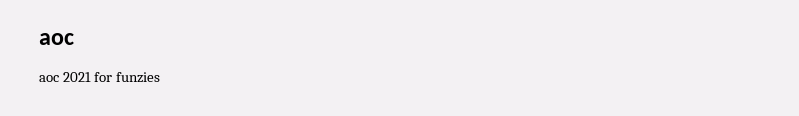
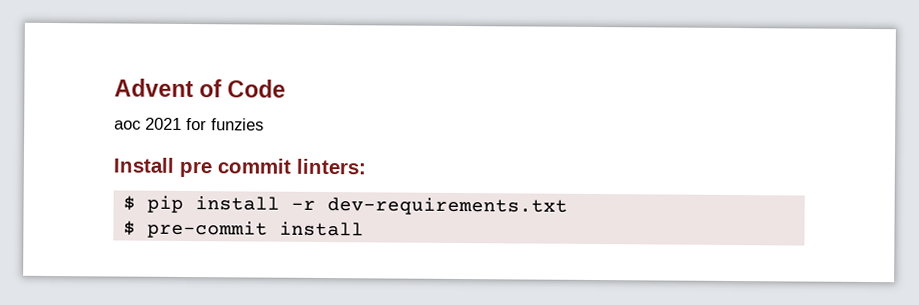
[39,33,74,45] aoc -> [114,78,287,98] Advent of Code
(160, 77) none -> [113,157,366,178] [122,195,568,216] [122,220,364,239] // Install pre commit linters: // $ pip install -r dev-requirements.txt // $ pre-commit install

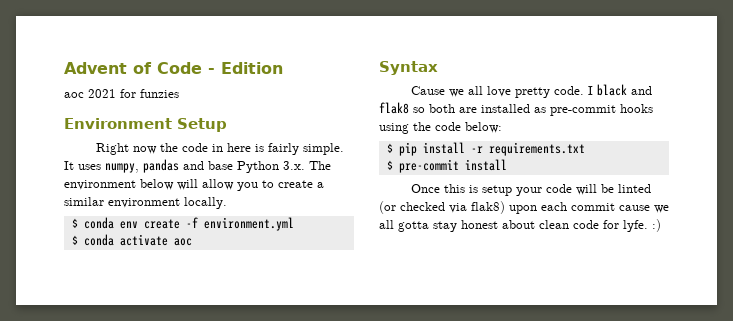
(287, 88) none -> [208,62,283,74] - Edition
[113,157,366,178] Install pre commit linters: -> [64,118,227,132] [95,143,344,155] [64,159,331,173] [64,179,324,191] [64,197,227,209] [71,217,294,231] [71,234,192,246] [379,61,438,75] [410,84,652,98] [379,102,653,116] [379,122,502,134] Environment Setup // Right now the code in here is fairly simple. It uses numpy, pandas and base Python 3.x. The environment below will allow you to create a similar environment locally. // $ conda env create -f environment.yml // $ conda activate aoc // Syntax // Cause we all love pretty code. I black and flak8 so both are installed as pre-commit hooks using the code below:
[326,197,568,216] dev-requirements.txt -> [488,142,585,156] requirements.txt
(364, 229) none -> [410,184,651,196] [379,201,669,214] [379,219,661,232] // Once this is setup your code will be linted (or checked via flak8) upon each commit cause we all gotta stay honest about clean code for lyfe. :)

